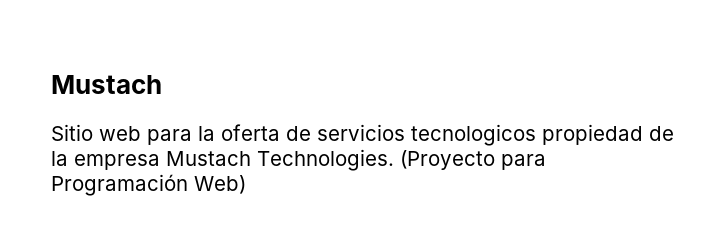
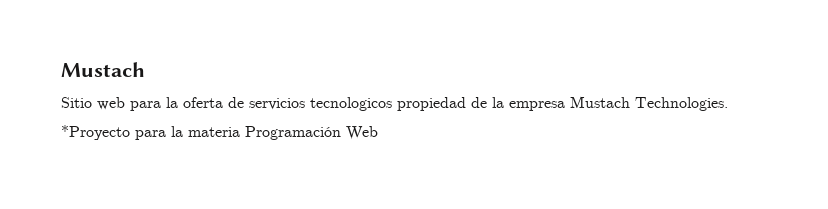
[400,150,546,170] [51,174,246,196] (Proyecto para Programación Web) -> [61,125,378,140] // *Proyecto para la materia Programación Web

